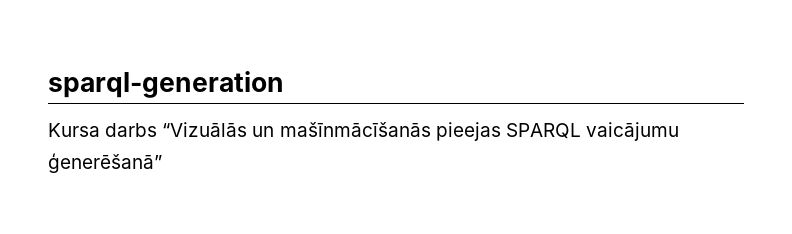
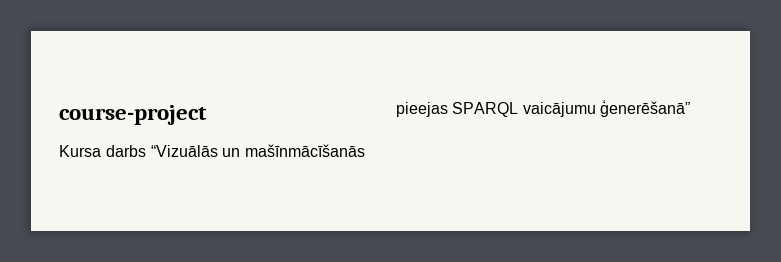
[48,71,284,98] sparql-generation -> [59,105,207,125] course-project

